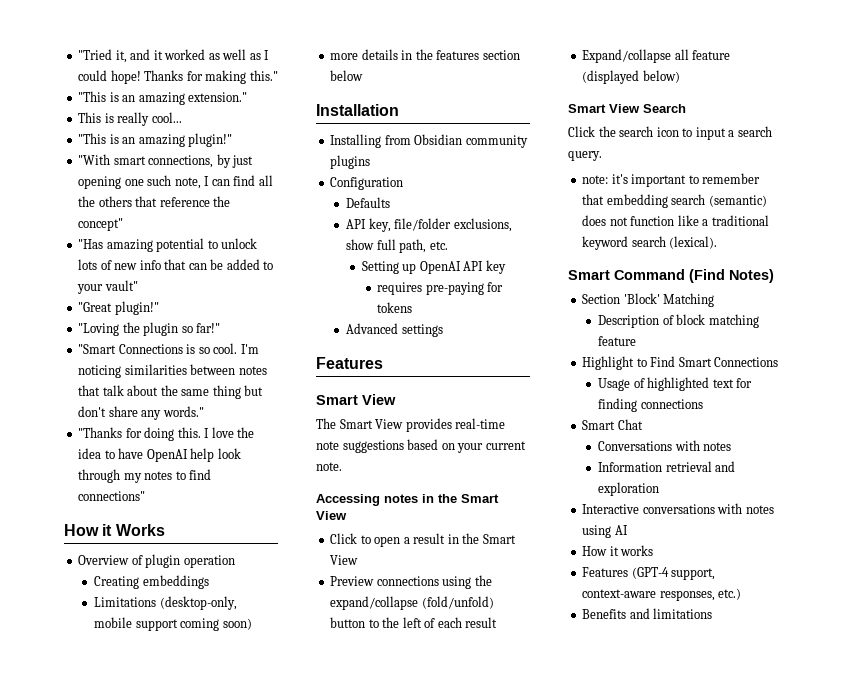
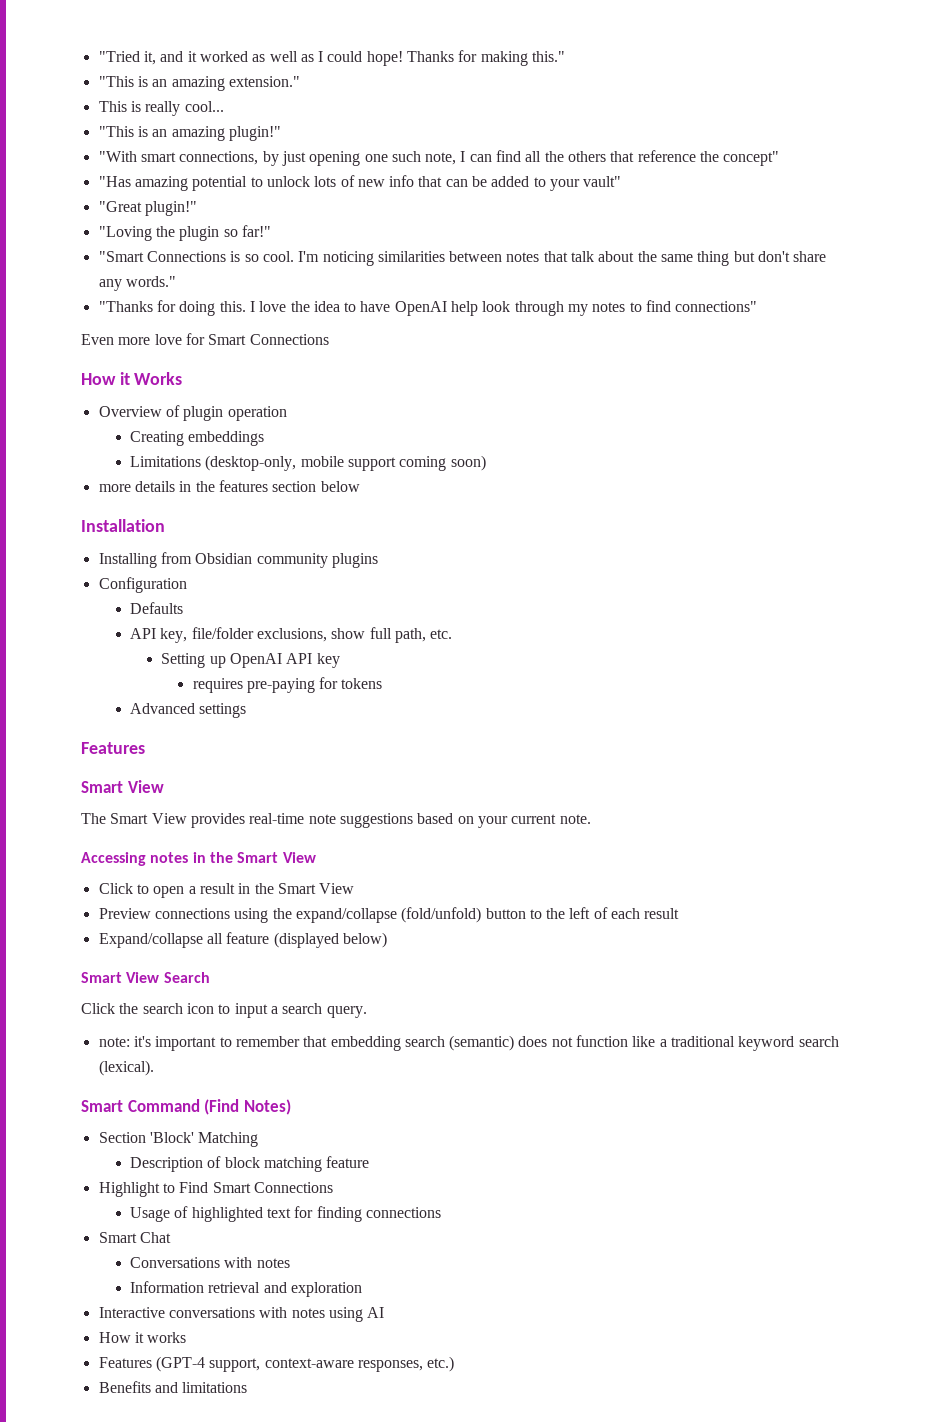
(146, 496) none -> [81,333,329,345] // Even more love for Smart Connections

